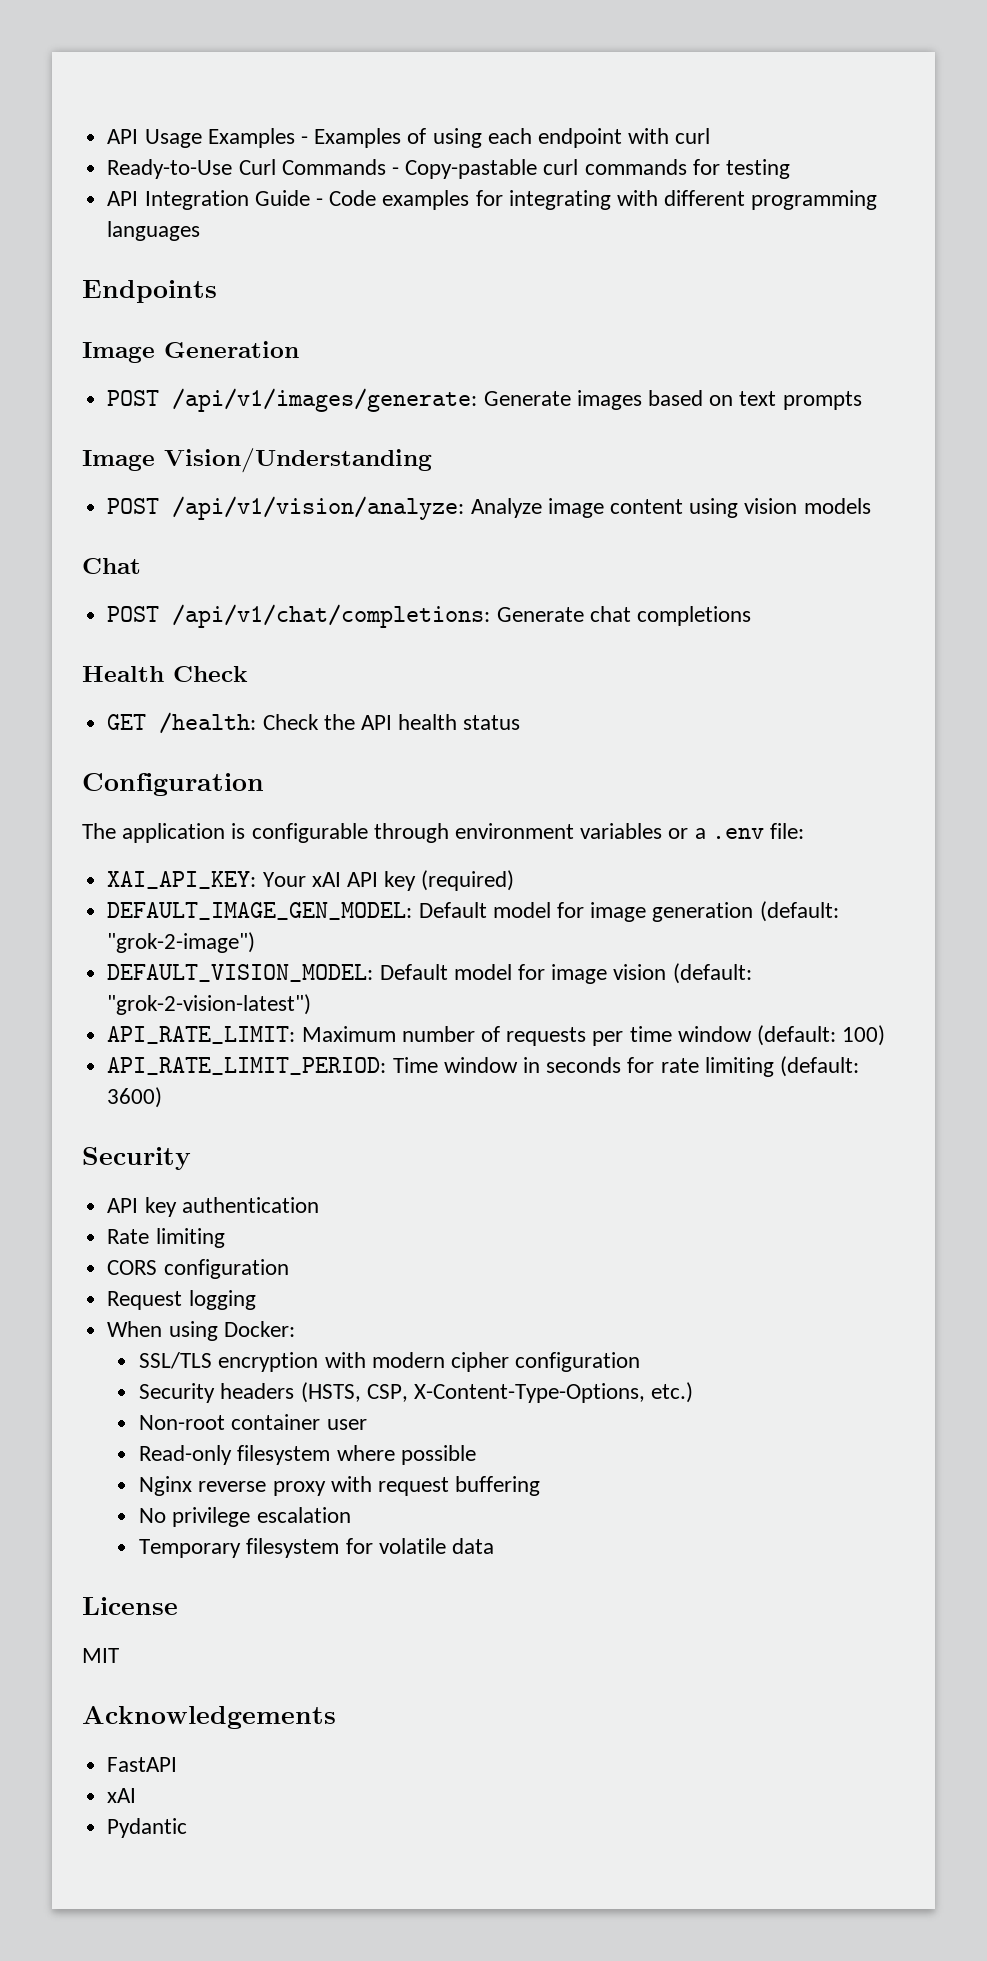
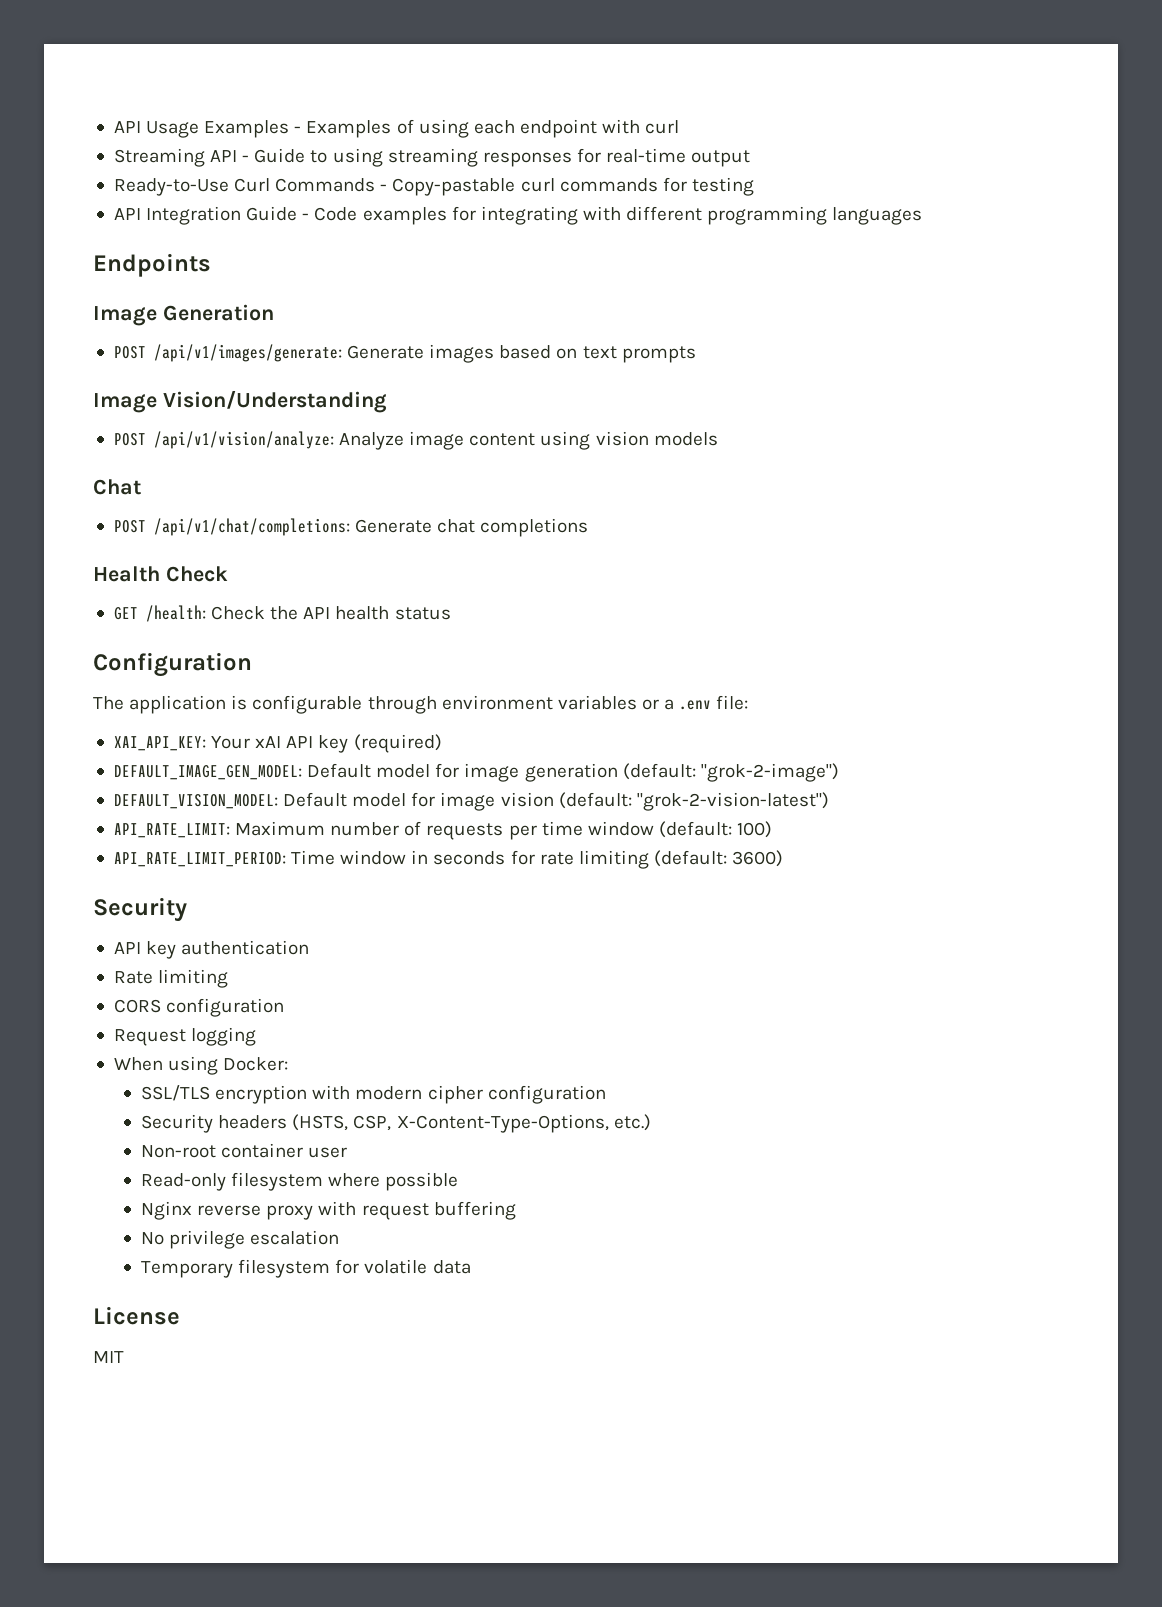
(711, 136) none -> [113,148,751,167] // Streaming API - Guide to using streaming responses for real-time output
[82,1706,336,1729] [107,1757,178,1772] [107,1788,137,1803] [107,1818,188,1838] // Acknowledgements // FastAPI // xAI // Pydantic -> (124, 1357) none

